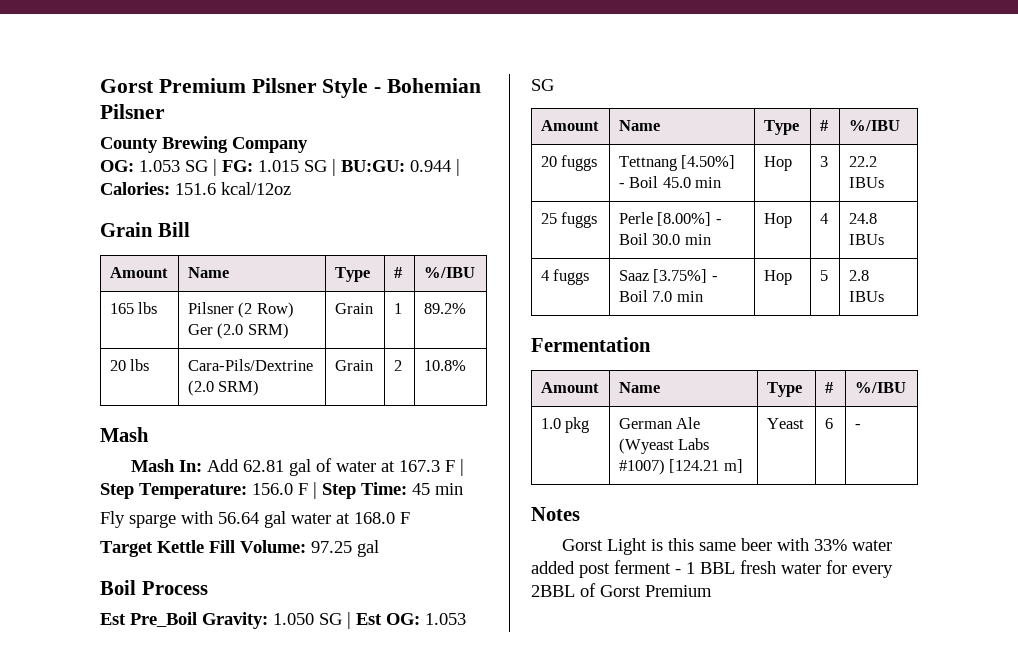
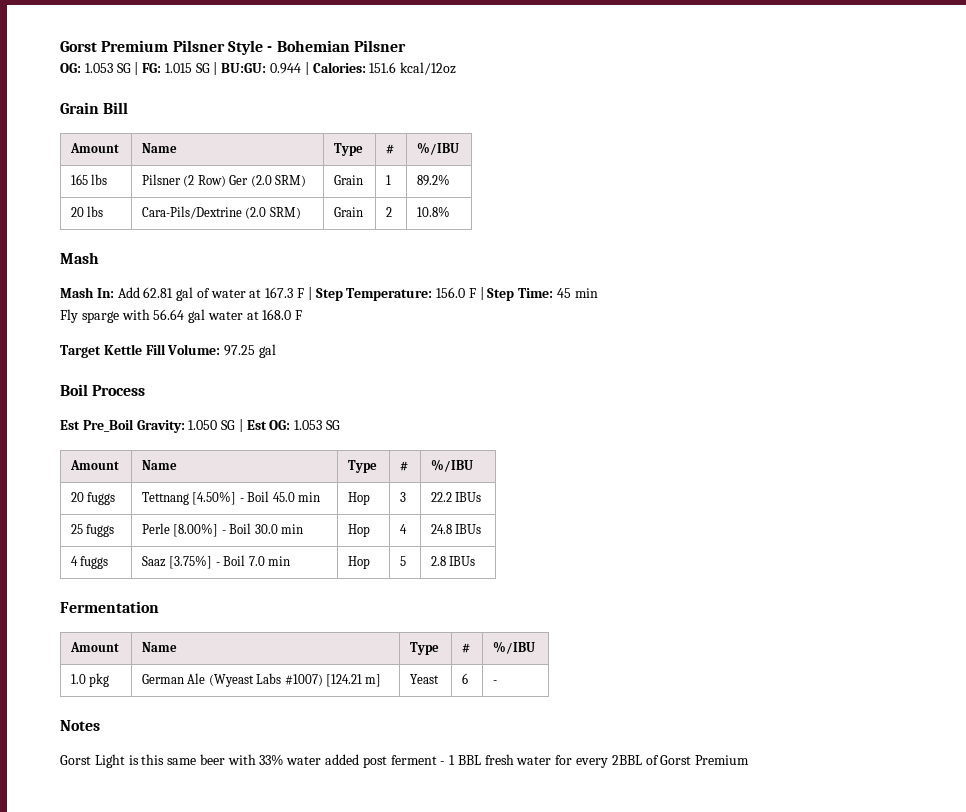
[100,136,308,153] // County Brewing Company -> (406, 46) none

